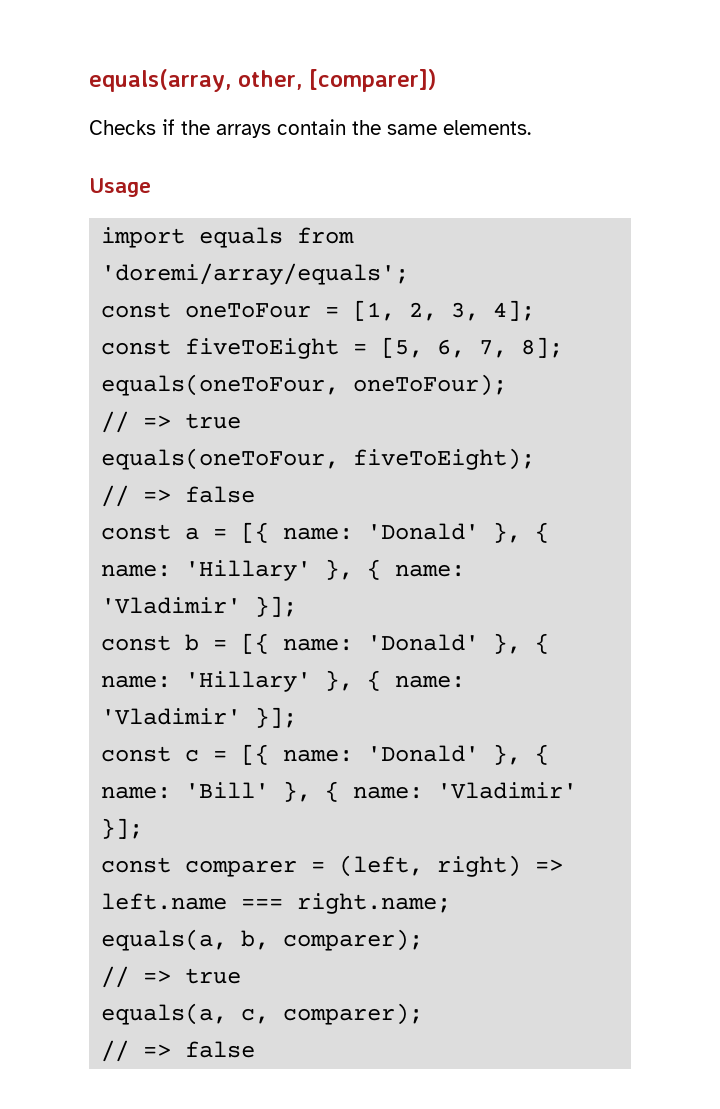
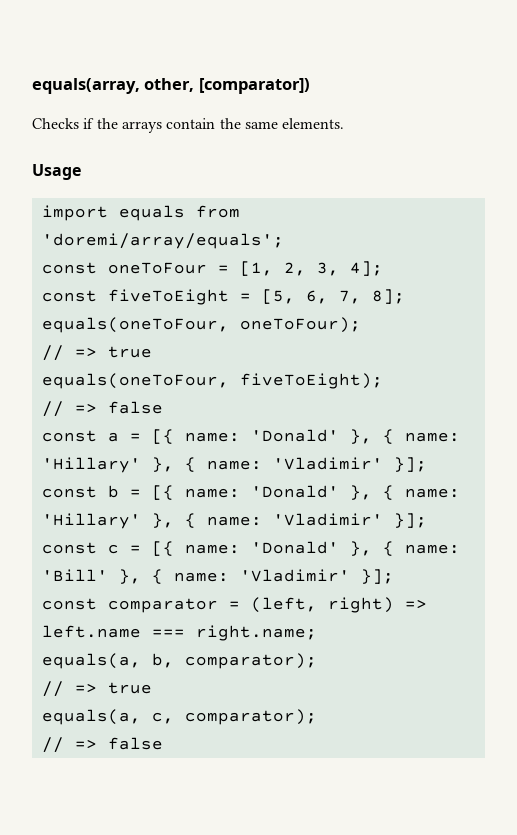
[309,69,436,92] [comparer]) -> [198,78,310,94] [comparator])
[185,860,298,877] comparer -> [107,598,218,613] comparator
[283,929,424,951] comparer); -> [184,653,317,669] comparator);
[283,1003,424,1025] comparer); -> [184,709,317,725] comparator);

